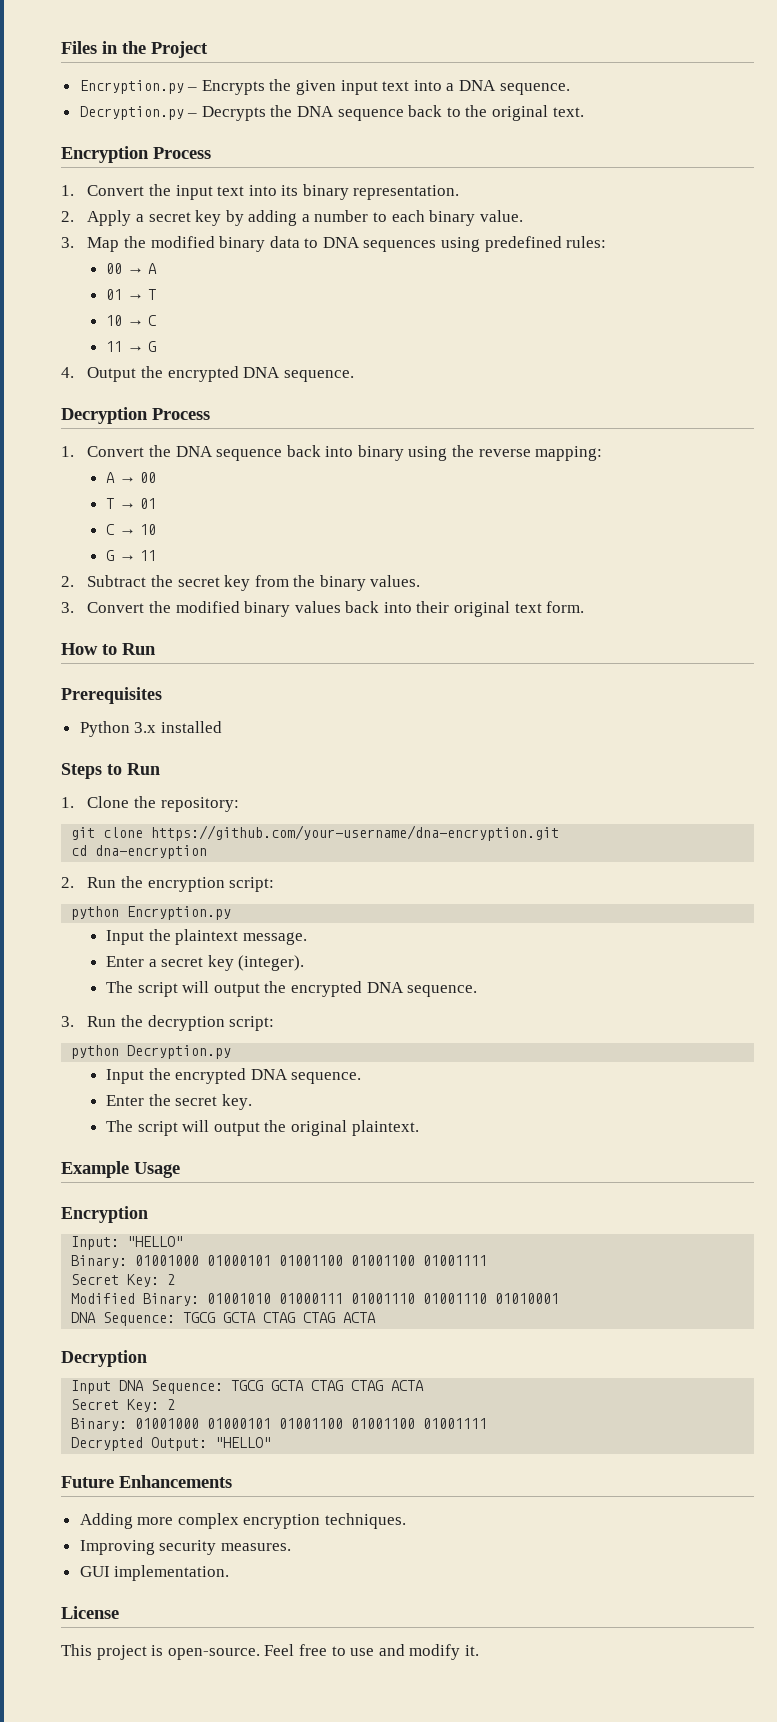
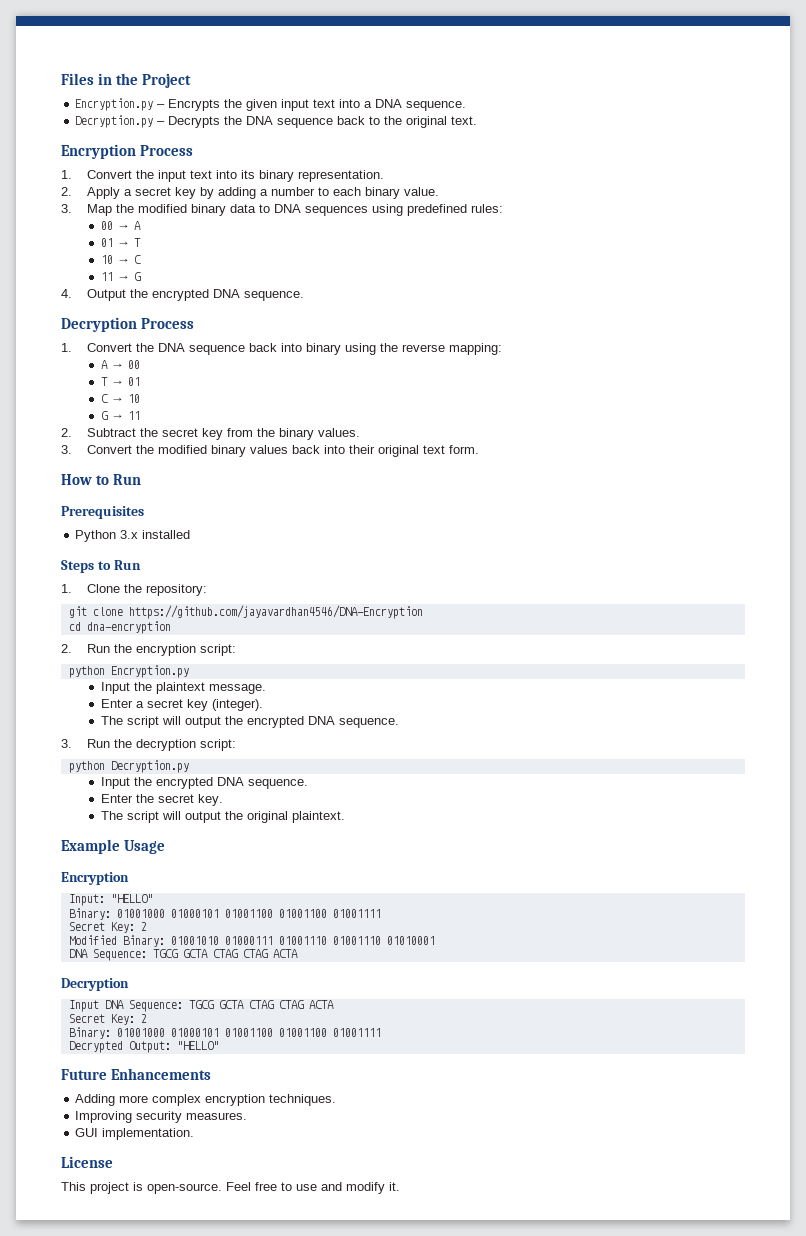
[151,825,560,841] https://github.com/your-username/dna-encryption.git -> [128,605,423,619] https://github.com/jayavardhan4546/DNA-Encryption

